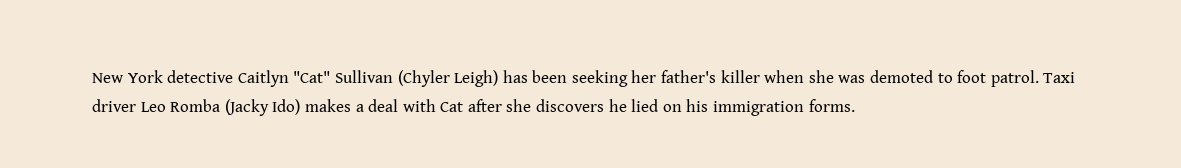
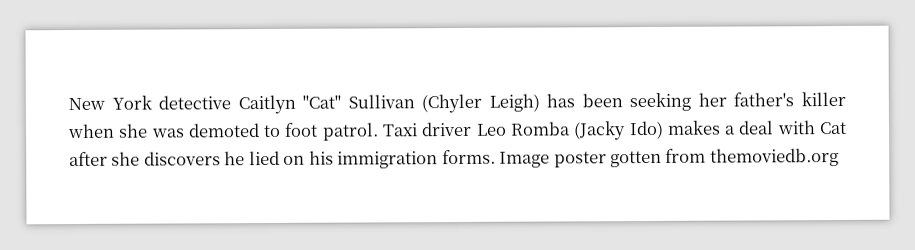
(855, 105) none -> [499,148,839,168] Image poster gotten from themoviedb.org

